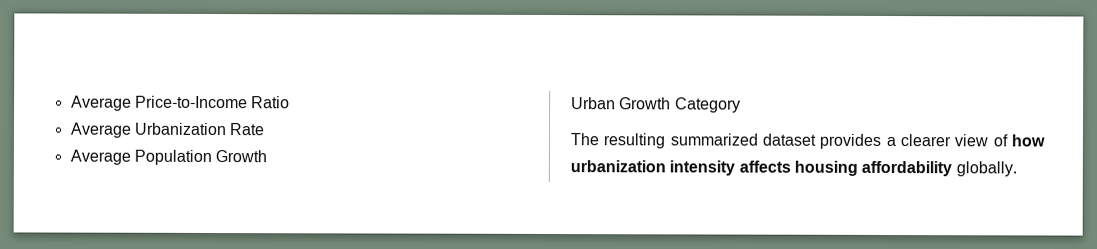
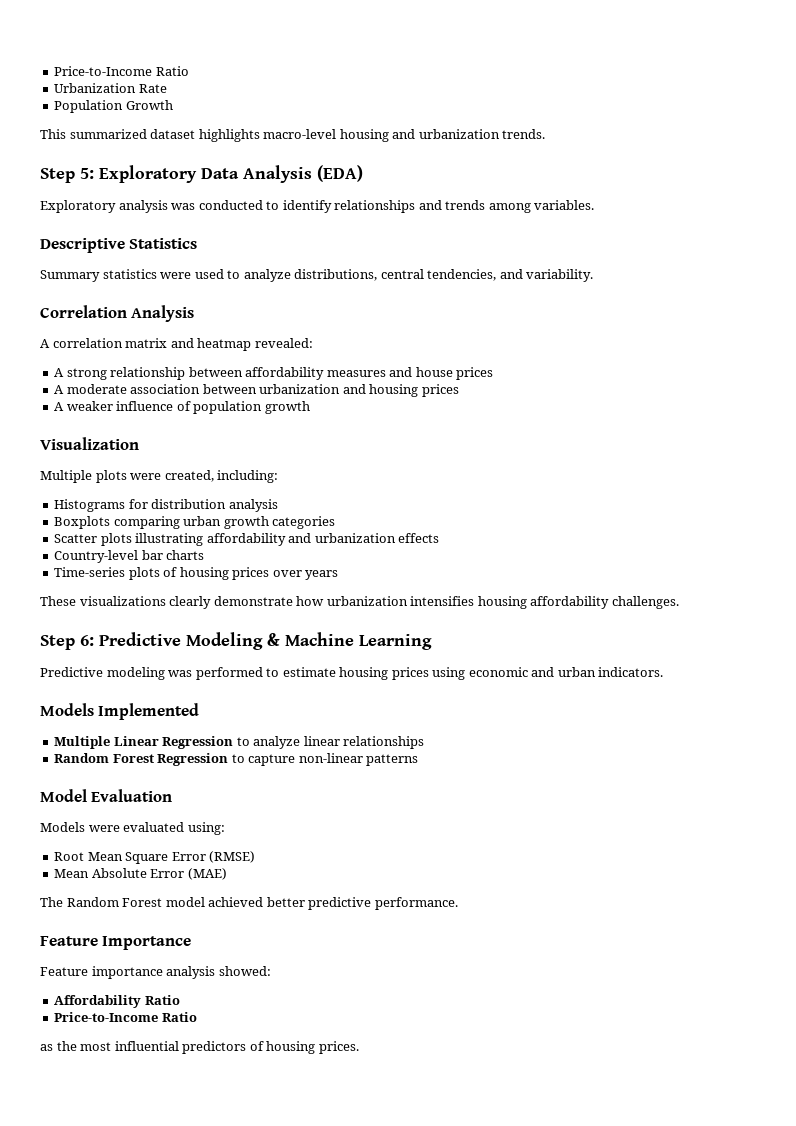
[70,95,291,111] [69,122,132,138] Average Price-to-Income Ratio // Average -> [54,66,189,76] Price-to-Income Ratio //
[69,149,131,165] Average -> (167, 88) none
[571,97,741,113] [570,133,1045,149] [570,160,1017,177] Urban Growth Category // The resulting summarized dataset provides a clearer view of how urbanization intensity affects housing affordability globally. -> [40,129,546,142] [40,165,363,183] [40,200,595,213] [40,238,198,253] [40,269,594,282] [40,305,195,322] [40,338,313,351] [54,367,494,380] [54,384,459,397] [54,401,310,414] [40,437,139,450] [40,470,279,483] [54,499,278,512] [54,516,336,529] [54,533,440,546] [54,550,205,563] [54,567,339,580] [40,596,679,609] [40,632,432,650] [40,667,664,680] [40,703,200,720] [54,736,425,749] [54,753,419,766] [40,789,173,802] [40,822,225,835] [54,851,256,864] [54,868,227,880] [40,897,458,910] [40,936,192,950] [40,966,271,979] [54,995,180,1008] [54,1012,197,1022] [40,1041,359,1054] This summarized dataset highlights macro-level housing and urbanization trends. // Step 5: Exploratory Data Analysis (EDA) // Exploratory analysis was conducted to identify relationships and trends among variables. // Descriptive Statistics // Summary statistics were used to analyze distributions, central tendencies, and variability. // Correlation Analysis // A correlation matrix and heatmap revealed: // A strong relationship between affordability measures and house prices // A moderate association between urbanization and housing prices // A weaker influence of population growth // Visualization // Multiple plots were created, including: // Histograms for distribution analysis // Boxplots comparing urban growth categories // Scatter plots illustrating affordability and urbanization effects // Country-level bar charts // Time-series plots of housing prices over years // These visualizations clearly demonstrate how urbanization intensifies housing affordability challenges. // Step 6: Predictive Modeling & Machine Learning // Predictive modeling was performed to estimate housing prices using economic and urban indicators. // Models Implemented // Multiple Linear Regression to analyze linear relationships // Random Forest Regression to capture non-linear patterns // Model Evaluation // Models were evaluated using: // Root Mean Square Error (RMSE) // Mean Absolute Error (MAE) // The Random Forest model achieved better predictive performance. // Feature Importance // Feature importance analysis showed: // Affordability Ratio // Price-to-Income Ratio // as the most influential predictors of housing prices.

